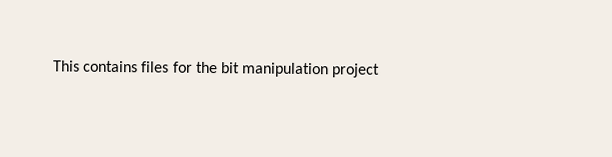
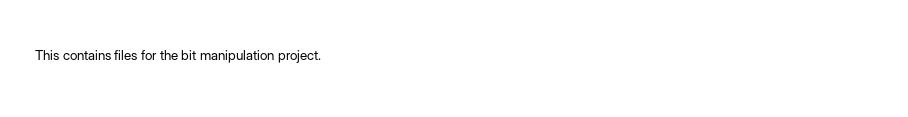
[332,63,381,78] project -> [277,50,321,63] project.

